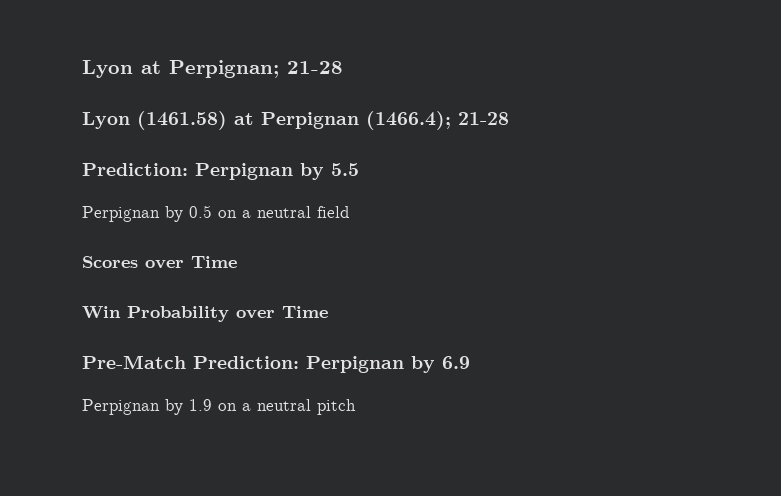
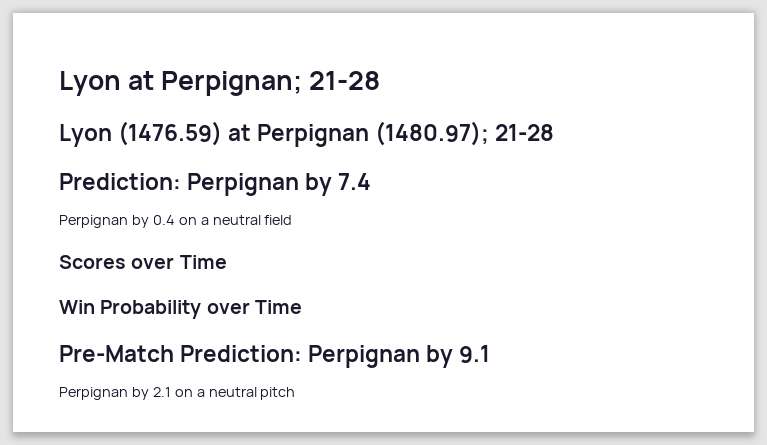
[137,111,227,130] (1461.58) -> [118,121,223,146] (1476.59)
[366,111,451,130] (1466.4); -> [375,121,490,146] (1480.97);
[331,163,359,176] [82,205,212,222] 5.5 // Perpignan by 0.5 -> [338,173,372,190] [59,215,175,228] 7.4 // Perpignan by 0.4
[442,356,470,369] [82,399,212,415] 6.9 // Perpignan by 1.9 -> [459,345,491,363] [59,387,171,400] 9.1 // Perpignan by 2.1

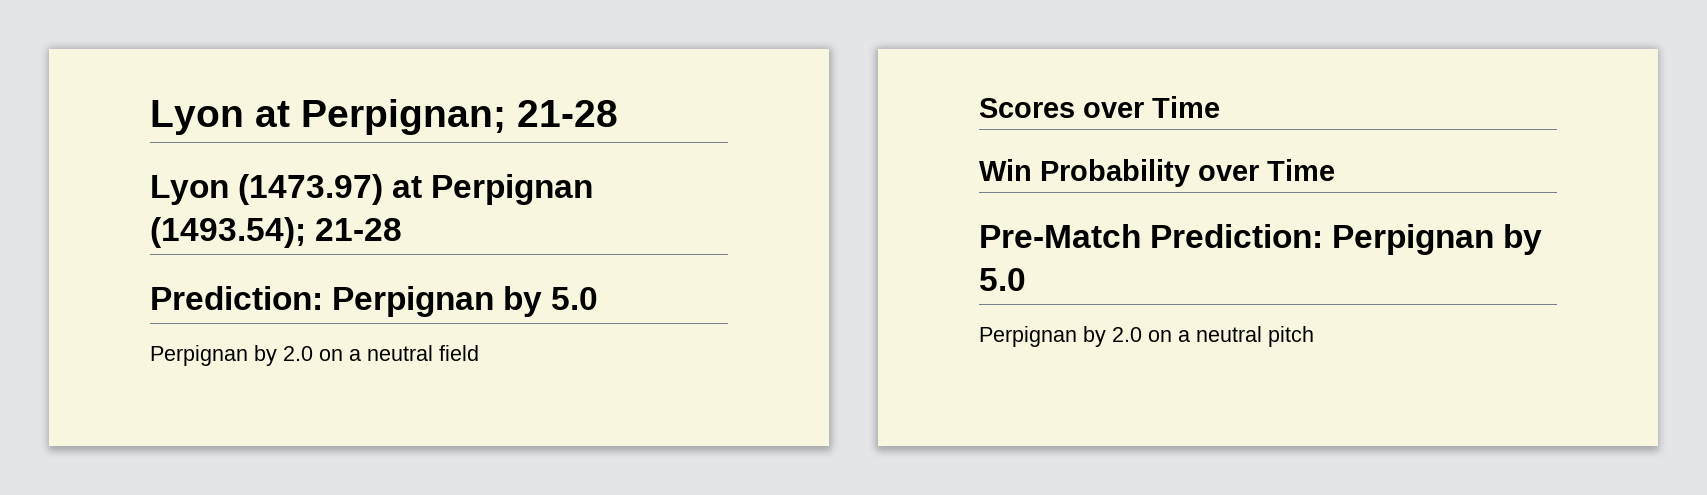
[118,121,223,146] (1476.59) -> [238,174,384,205] (1473.97)
[375,121,490,146] (1480.97); -> [150,217,306,248] (1493.54);
[338,173,372,190] [59,215,175,228] 7.4 // Perpignan by 0.4 -> [551,287,599,310] [150,345,313,366] 5.0 // Perpignan by 2.0
[459,345,491,363] [59,387,171,400] 9.1 // Perpignan by 2.1 -> [979,268,1026,291] [979,326,1142,347] 5.0 // Perpignan by 2.0

